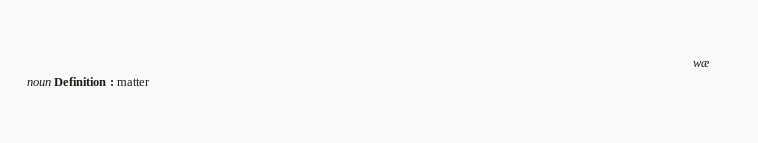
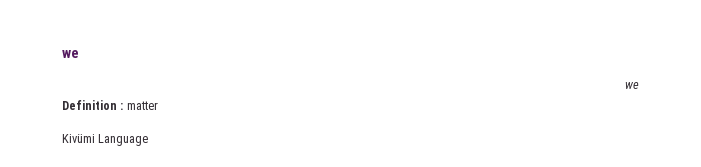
[693,61,710,67] [27,80,51,86] wæ // noun -> [62,50,79,58] [625,82,639,89] we // we //
(151, 82) none -> [62,134,149,146] // Kivümi Language

